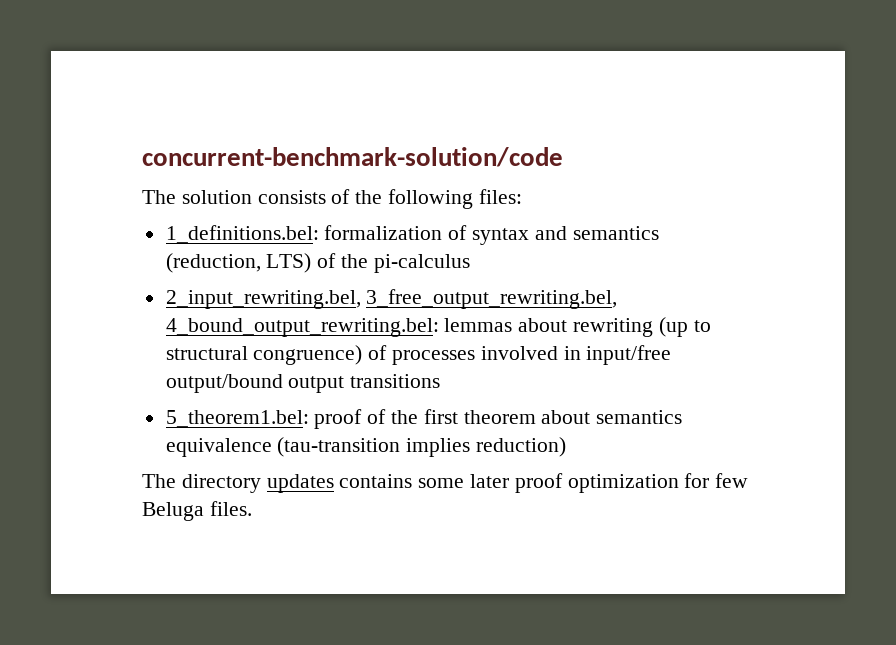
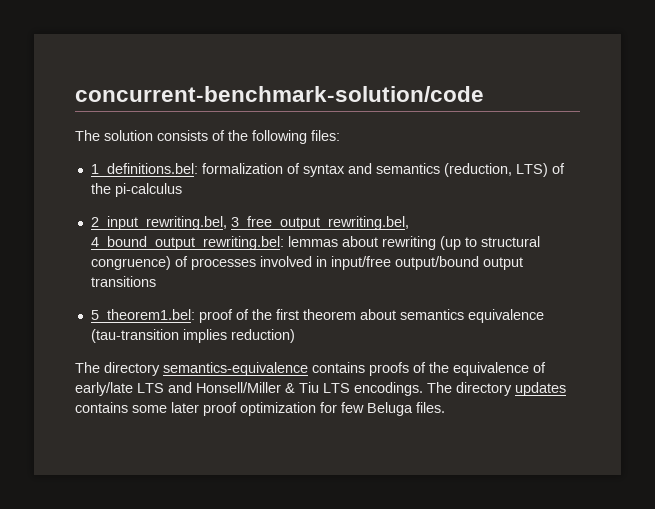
(261, 483) none -> [163,362,546,376] [75,382,512,396] semantics-equivalence contains proofs of the equivalence of early/late LTS and Honsell/Miller & Tiu LTS encodings. The directory

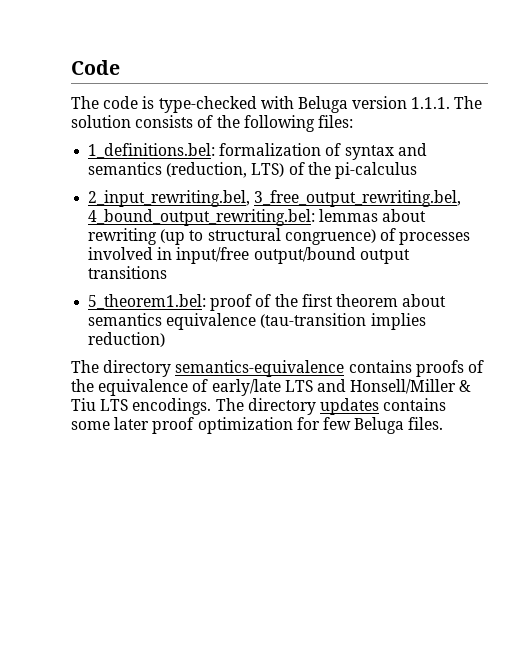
[75,86,484,102] [75,130,100,141] concurrent-benchmark-solution/code // The -> [71,60,120,75] [71,96,483,113] Code // The code is type-checked with Beluga version 1.1.1. The

